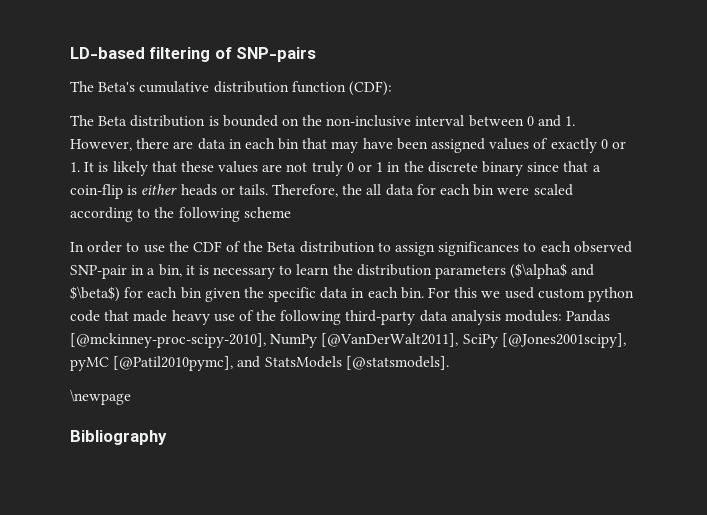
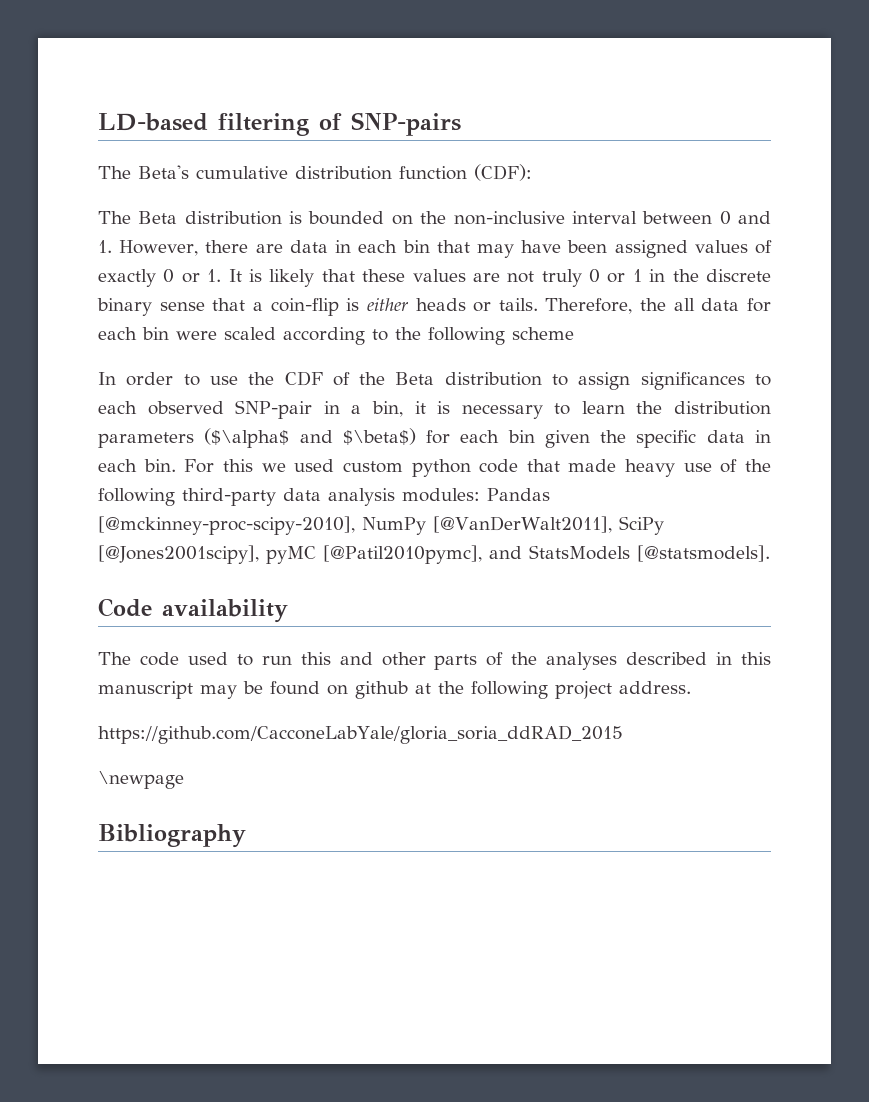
[527,162,560,172] since -> [159,302,205,311] sense
(449, 363) none -> [98,598,288,623] [98,652,772,670] [98,681,691,699] [98,725,623,744] // Code availability // The code used to run this and other parts of the analyses described in this manuscript may be found on github at the following project address. // https://github.com/CacconeLabYale/gloria_soria_ddRAD_2015

